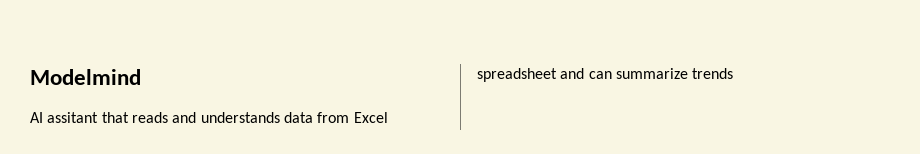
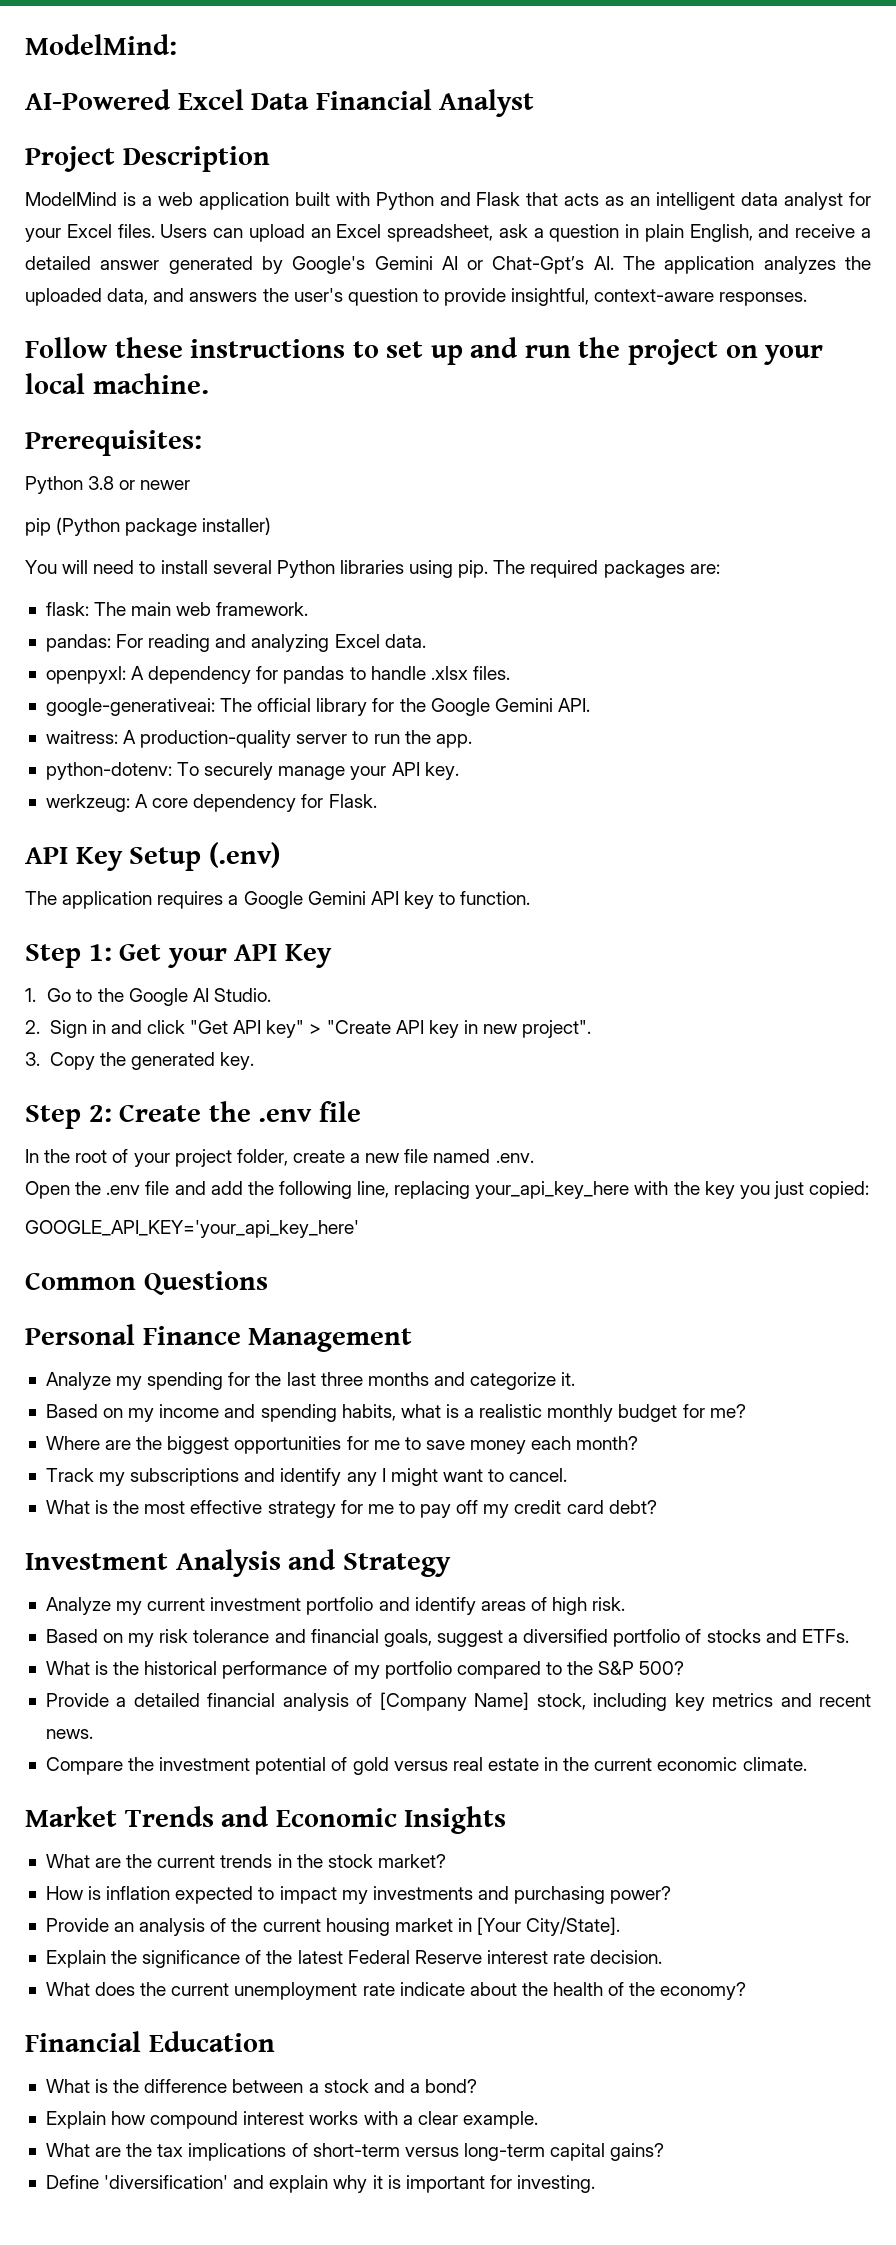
[30,69,141,85] [30,112,388,123] [477,68,734,82] Modelmind // AI assitant that reads and understands data from Excel spreadsheet and can summarize trends -> [25,34,177,55] [25,89,535,117] [25,146,270,172] [25,192,872,210] [25,224,871,242] [25,256,871,274] [25,288,808,306] [25,337,824,365] [25,373,209,394] [25,430,202,456] [25,476,191,494] [25,517,272,536] [25,560,720,578] [45,602,309,616] [45,634,426,652] [45,666,510,684] [45,698,590,716] [45,730,472,748] [45,762,459,780] [45,794,377,812] [25,842,280,871] [25,891,531,909] [25,944,332,968] [25,988,272,1006] [25,1020,592,1038] [25,1052,254,1070] [25,1101,361,1129] [25,1149,534,1167] [25,1181,870,1199] [25,1220,359,1238] [25,1271,268,1295] [25,1324,413,1352] [45,1372,576,1390] [45,1404,746,1422] [45,1436,639,1454] [45,1468,568,1486] [45,1500,657,1518] [25,1549,451,1577] [45,1597,626,1615] [45,1629,849,1647] [45,1661,685,1679] [45,1692,871,1711] [45,1729,93,1739] [45,1757,807,1775] [25,1806,507,1834] [45,1854,446,1868] [45,1886,672,1904] [45,1917,621,1936] [45,1950,663,1968] [45,1982,747,2000] [25,2031,275,2052] [45,2079,478,2093] [45,2111,538,2129] [45,2143,665,2161] [45,2175,596,2193] ModelMind: // AI-Powered Excel Data Financial Analyst // Project Description // ModelMind is a web application built with Python and Flask that acts as an intelligent data analyst for your Excel files. Users can upload an Excel spreadsheet, ask a question in plain English, and receive a detailed answer generated by Google's Gemini AI or Chat-Gpt’s AI. The application analyzes the uploaded data, and answers the user's question to provide insightful, context-aware responses. // Follow these instructions to set up and run the project on your local machine. // Prerequisites: // Python 3.8 or newer // pip (Python package installer) // You will need to install several Python libraries using pip. The required packages are: // flask: The main web framework. // pandas: For reading and analyzing Excel data. // openpyxl: A dependency for pandas to handle .xlsx files. // google-generativeai: The official library for the Google Gemini API. // waitress: A production-quality server to run the app. // python-dotenv: To securely manage your API key. // werkzeug: A core dependency for Flask. // API Key Setup (.env) // The application requires a Google Gemini API key to function. // Step 1: Get your API Key // 1. Go to the Google AI Studio. // 2. Sign in and click "Get API key" > "Create API key in new project". // 3. Copy the generated key. // Step 2: Create the .env file // In the root of your project folder, create a new file named .env. // Open the .env file and add the following line, replacing your_api_key_here with the key you just copied: // GOOGLE_API_KEY='your_api_key_here' // Common Questions // Personal Finance Management // Analyze my spending for the last three months and categorize it. // Based on my income and spending habits, what is a realistic monthly budget for me? // Where are the biggest opportunities for me to save money each month? // Track my subscriptions and identify any I might want to cancel. // What is the most effective strategy for me to pay off my credit card debt? // Investment Analysis and Strategy // Analyze my current investment portfolio and identify areas of high risk. // Based on my risk tolerance and financial goals, suggest a diversified portfolio of stocks and ETFs. // What is the historical performance of my portfolio compared to the S&P 500? // Provide a detailed financial analysis of [Company Name] stock, including key metrics and recent news. // Compare the investment potential of gold versus real estate in the current economic climate. // Market Trends and Economic Insights // What are the current trends in the stock market? // How is inflation expected to impact my investments and purchasing power? // Provide an analysis of the current housing market in [Your City/State]. // Explain the significance of the latest Federal Reserve interest rate decision. // What does the current unemployment rate indicate about the health of the economy? // Financial Education // What is the difference between a stock and a bond? // Explain how compound interest works with a clear example. // What are the tax implications of short-term versus long-term capital gains? // Define 'diversification' and explain why it is important for investing.

